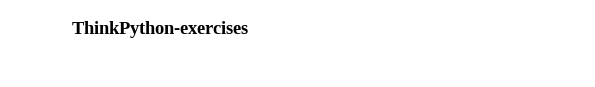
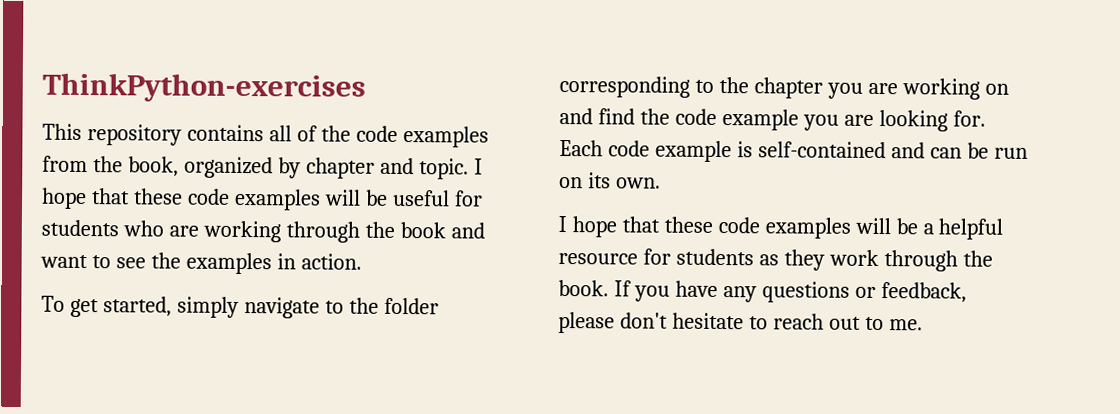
(248, 29) none -> [42,123,489,148] [42,155,483,180] [41,187,483,211] [41,219,485,243] [40,252,362,275] [41,295,439,319] [559,75,1009,100] [559,107,986,132] [559,139,1028,163] [559,172,661,189] [558,215,1004,240] [558,248,993,272] [558,279,967,303] [558,311,923,334] // This repository contains all of the code examples from the book, organized by chapter and topic. I hope that these code examples will be useful for students who are working through the book and want to see the examples in action. // To get started, simply navigate to the folder corresponding to the chapter you are working on and find the code example you are looking for. Each code example is self-contained and can be run on its own. // I hope that these code examples will be a helpful resource for students as they work through the book. If you have any questions or feedback, please don't hesitate to reach out to me.

